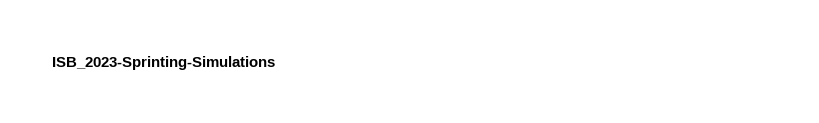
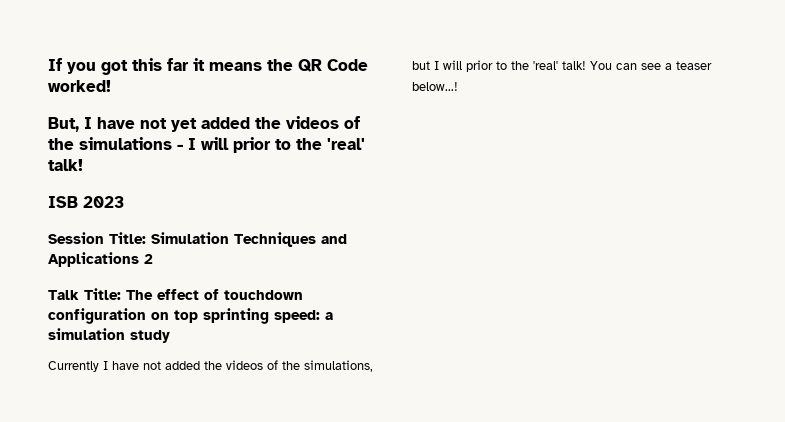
[52,56,275,70] ISB_2023-Sprinting-Simulations -> [48,58,368,75] [48,80,111,92] [48,116,360,132] [48,137,365,153] [48,159,83,171] [48,196,124,208] [48,232,347,247] [48,252,153,267] [48,288,303,300] [48,308,333,324] [48,328,170,343] [48,360,373,372] [412,60,712,72] [412,82,458,91] If you got this far it means the QR Code worked! // But, I have not yet added the videos of the simulations - I will prior to the 'real' talk! // ISB 2023 // Session Title: Simulation Techniques and Applications 2 // Talk Title: The effect of touchdown configuration on top sprinting speed: a simulation study // Currently I have not added the videos of the simulations, but I will prior to the 'real' talk! You can see a teaser below...!

